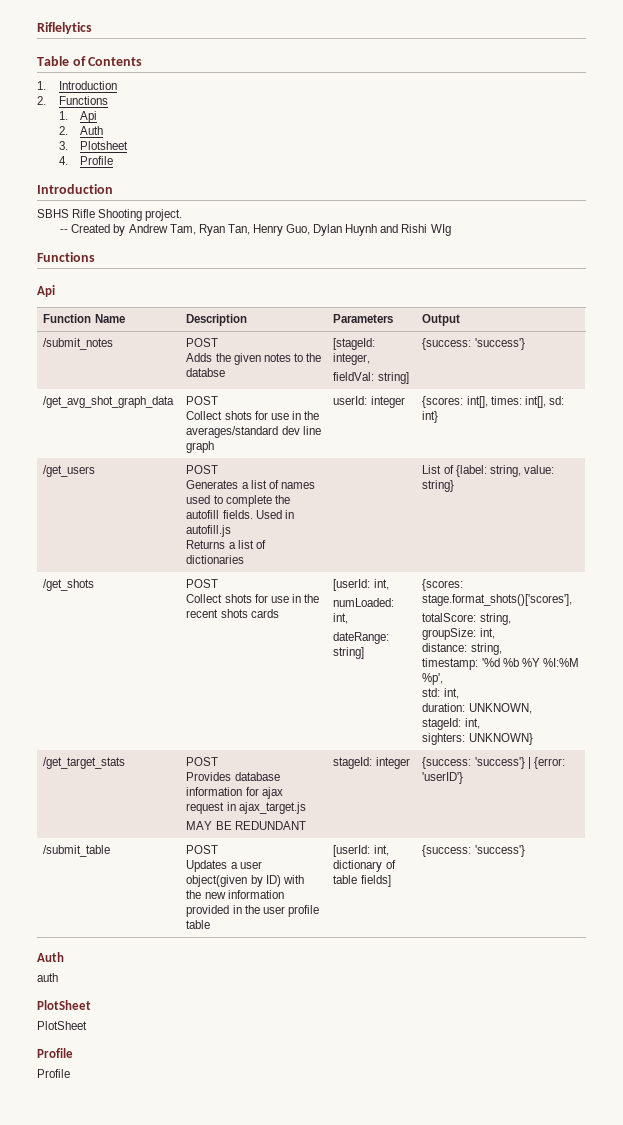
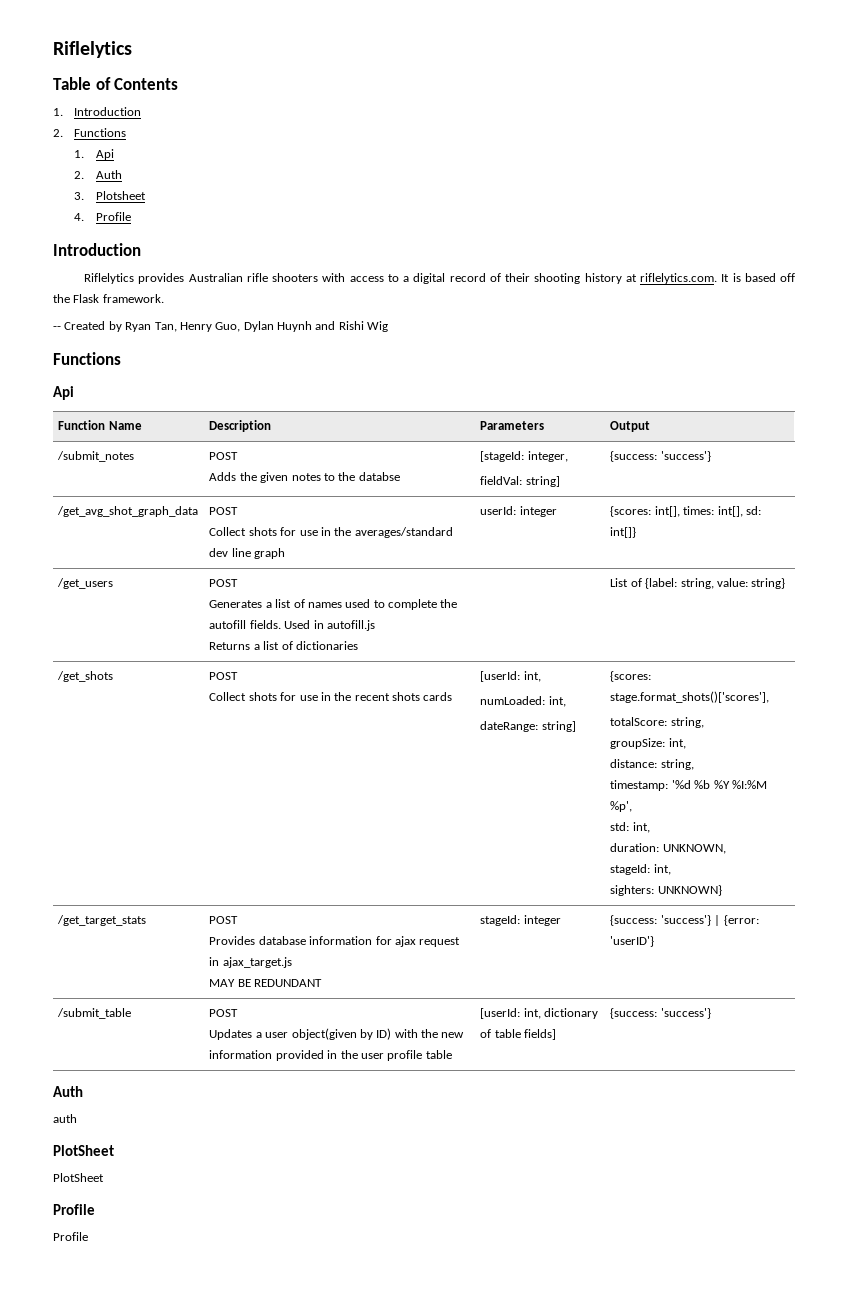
[37,209,183,221] SBHS Rifle Shooting project. -> [84,273,796,284] [53,294,164,303] Riflelytics provides Australian rifle shooters with access to a digital record of their shooting history at riflelytics.com. It is based off the Flask framework.
[128,224,196,235] Andrew Tam, -> (122, 326) none
[430,224,451,236] WIg -> [367,321,389,332] Wig
[422,411,439,423] int} -> [610,527,637,538] int[]}

